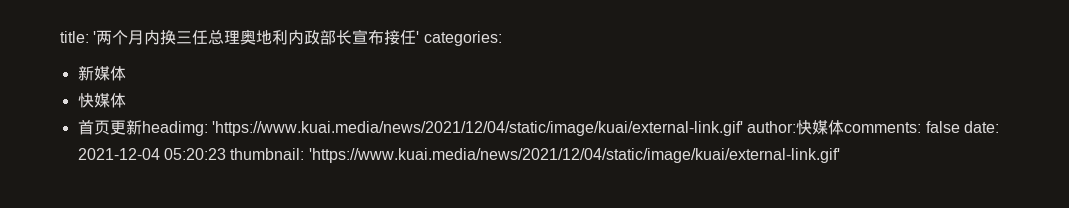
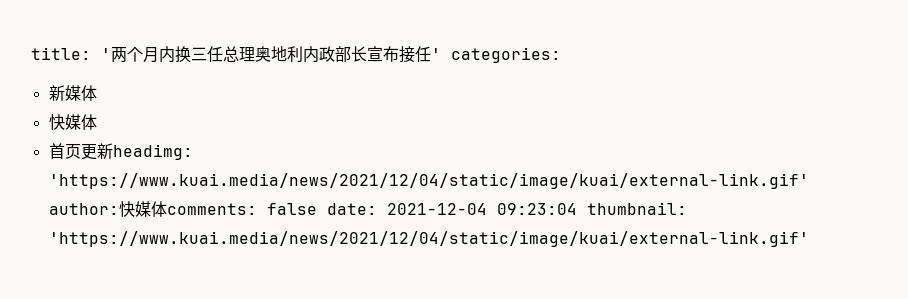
[163,148,226,160] 05:20:23 -> [496,203,577,215] 09:23:04

